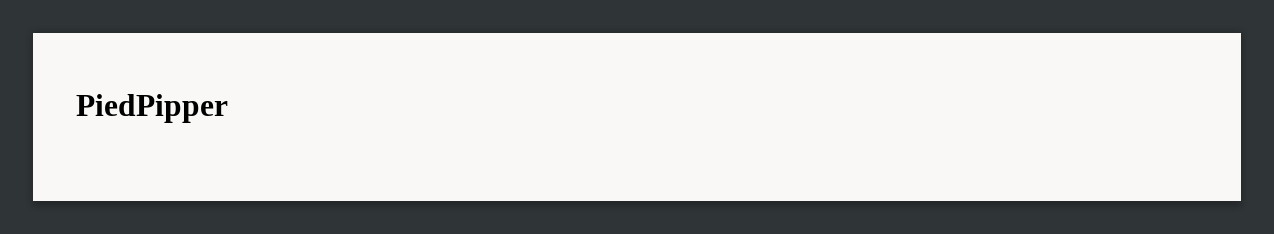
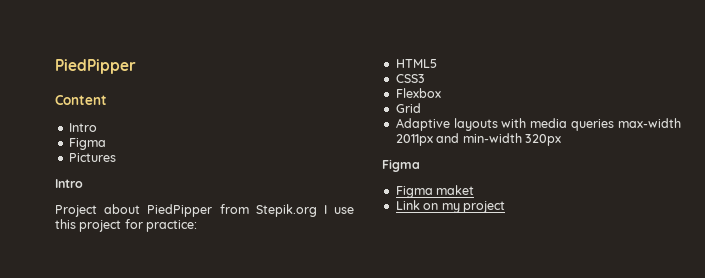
[76,94,228,123] PiedPipper -> [55,59,136,74] [55,95,107,105] [68,123,97,132] [68,138,106,150] [68,153,116,162] [55,179,83,188] [55,204,354,217] [55,219,198,232] [395,59,437,68] [395,74,425,83] [395,88,441,98] [395,103,421,113] [395,118,681,131] [395,133,561,146] [382,159,420,172] [395,185,475,198] [395,200,505,213] PiedPipper // Content // Intro // Figma // Pictures // Intro // Project about PiedPipper from Stepik.org I use this project for practice: // HTML5 // CSS3 // Flexbox // Grid // Adaptive layouts with media queries max-width 2011px and min-width 320px // Figma // Figma maket // Link on my project

